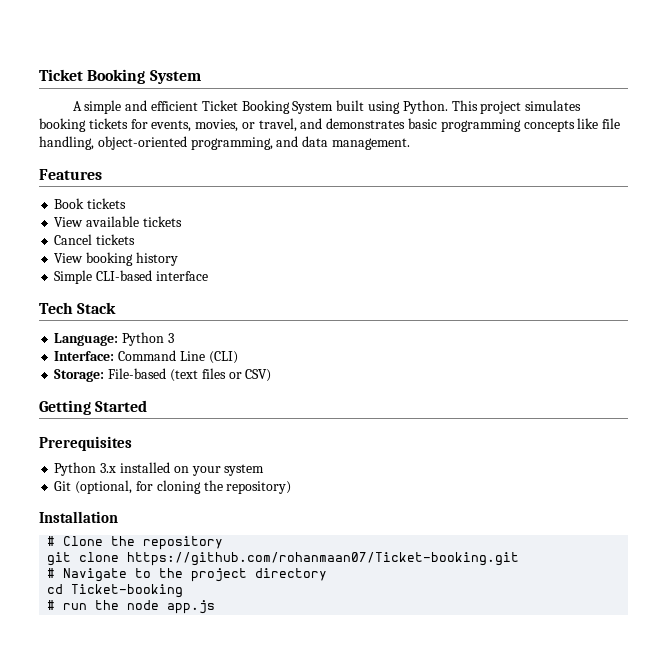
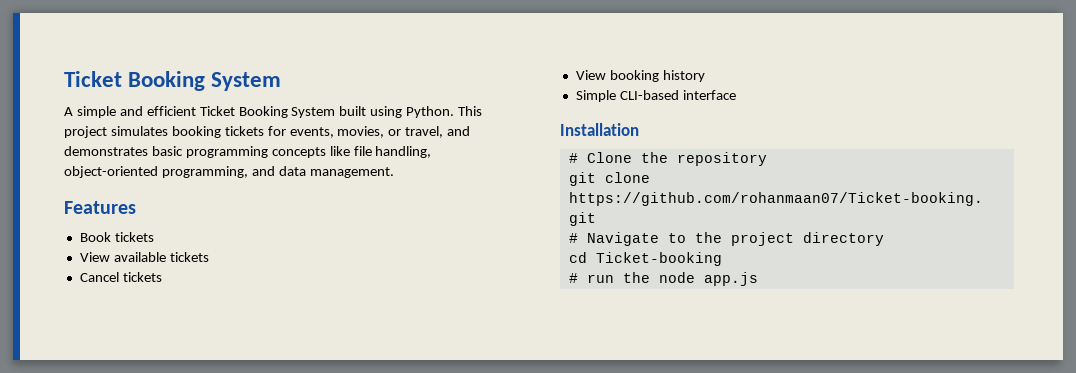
[39,302,117,314] [54,332,174,346] [54,350,238,364] [54,368,272,382] [39,400,148,415] [39,436,132,451] [54,462,265,476] [54,480,292,494] // Tech Stack // Language: Python 3 // Interface: Command Line (CLI) // Storage: File-based (text files or CSV) // Getting Started // Prerequisites // Python 3.x installed on your system // Git (optional, for cloning the repository) -> (736, 95) none

